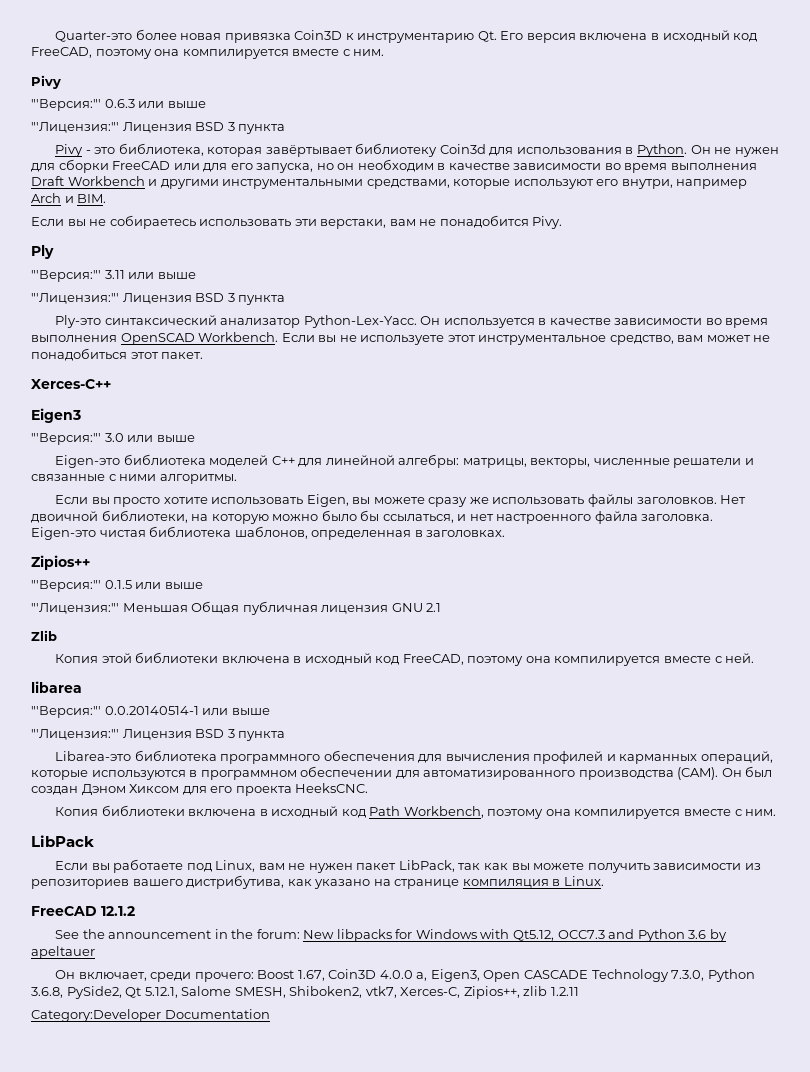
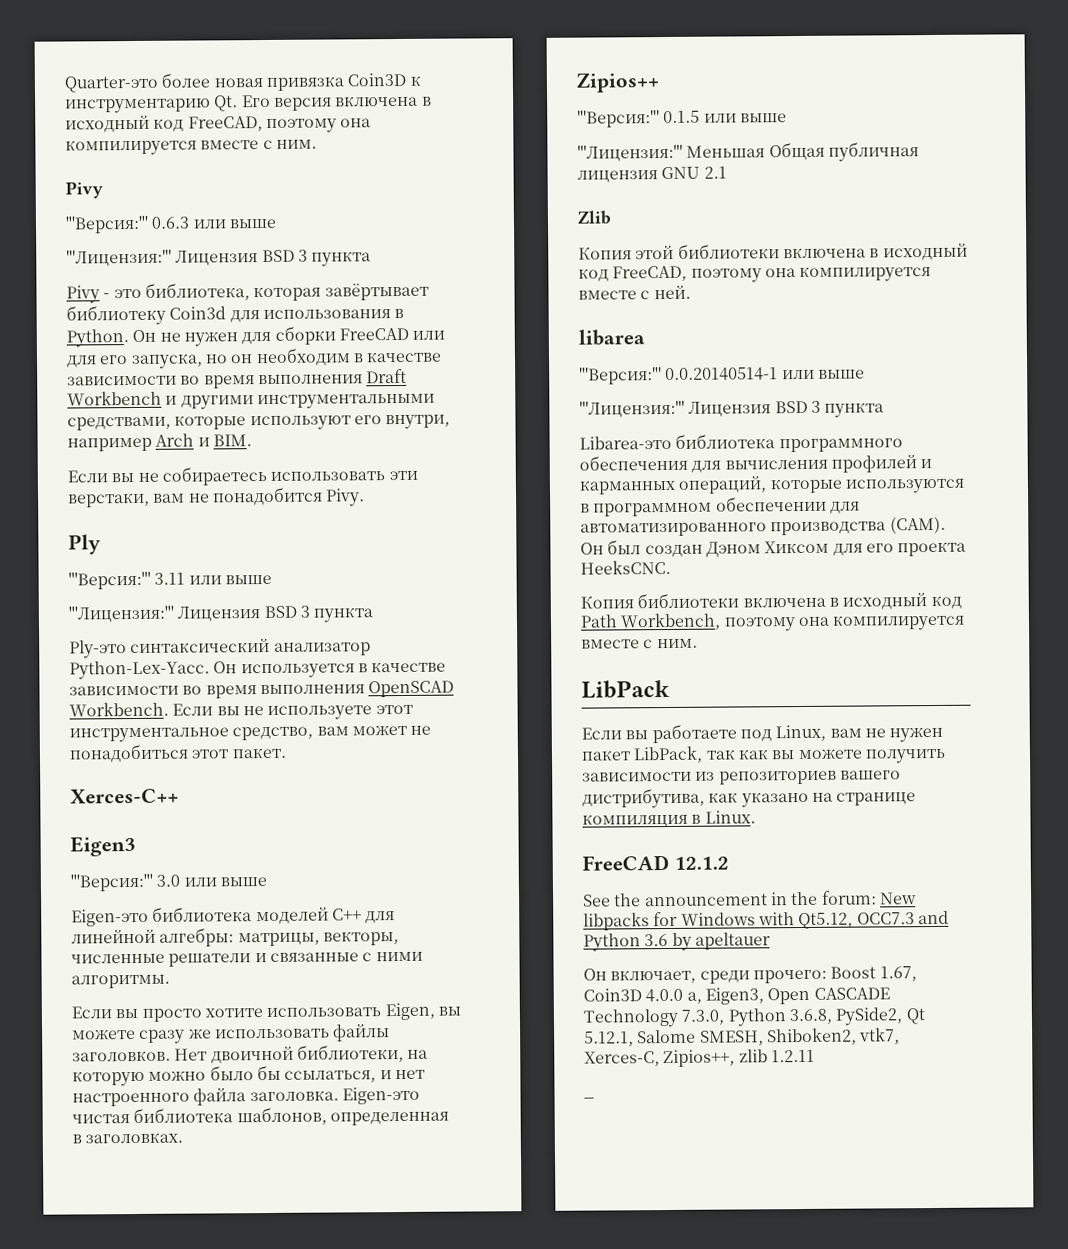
[31,1009,270,1022] Category:Developer Documentation -> [583,1097,595,1099] _

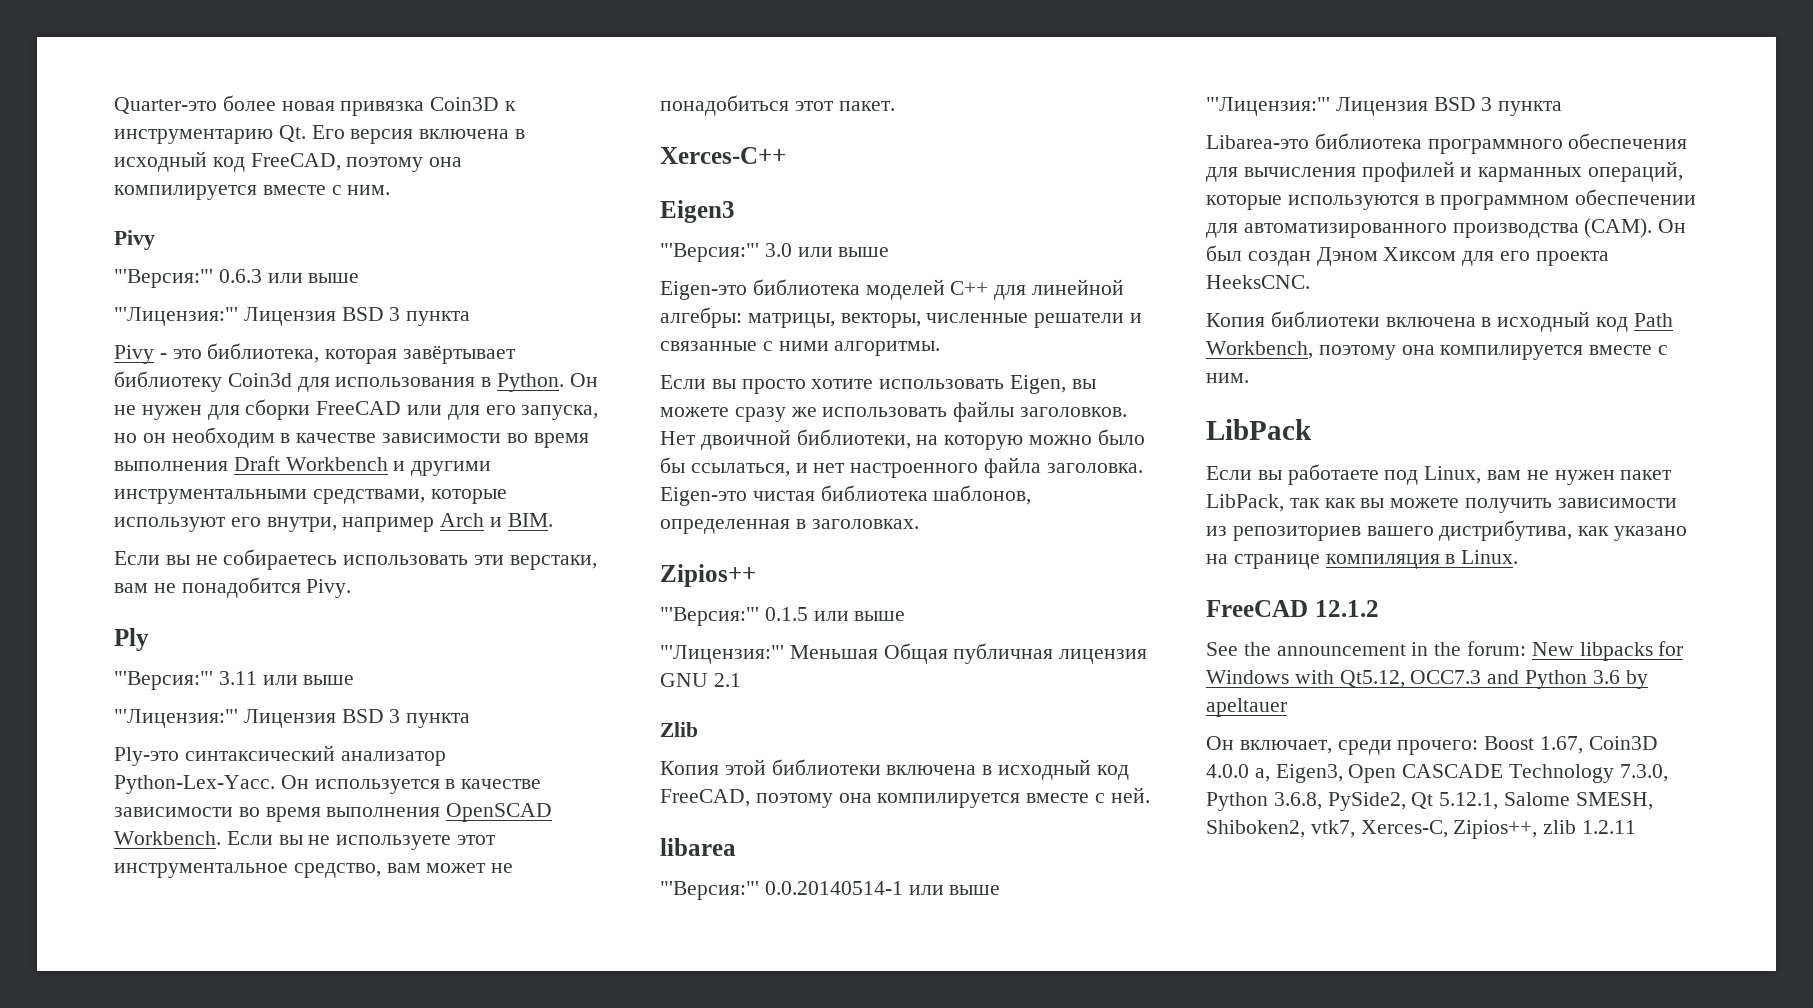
[583,1097,595,1099] // _ -> (1637, 827) none

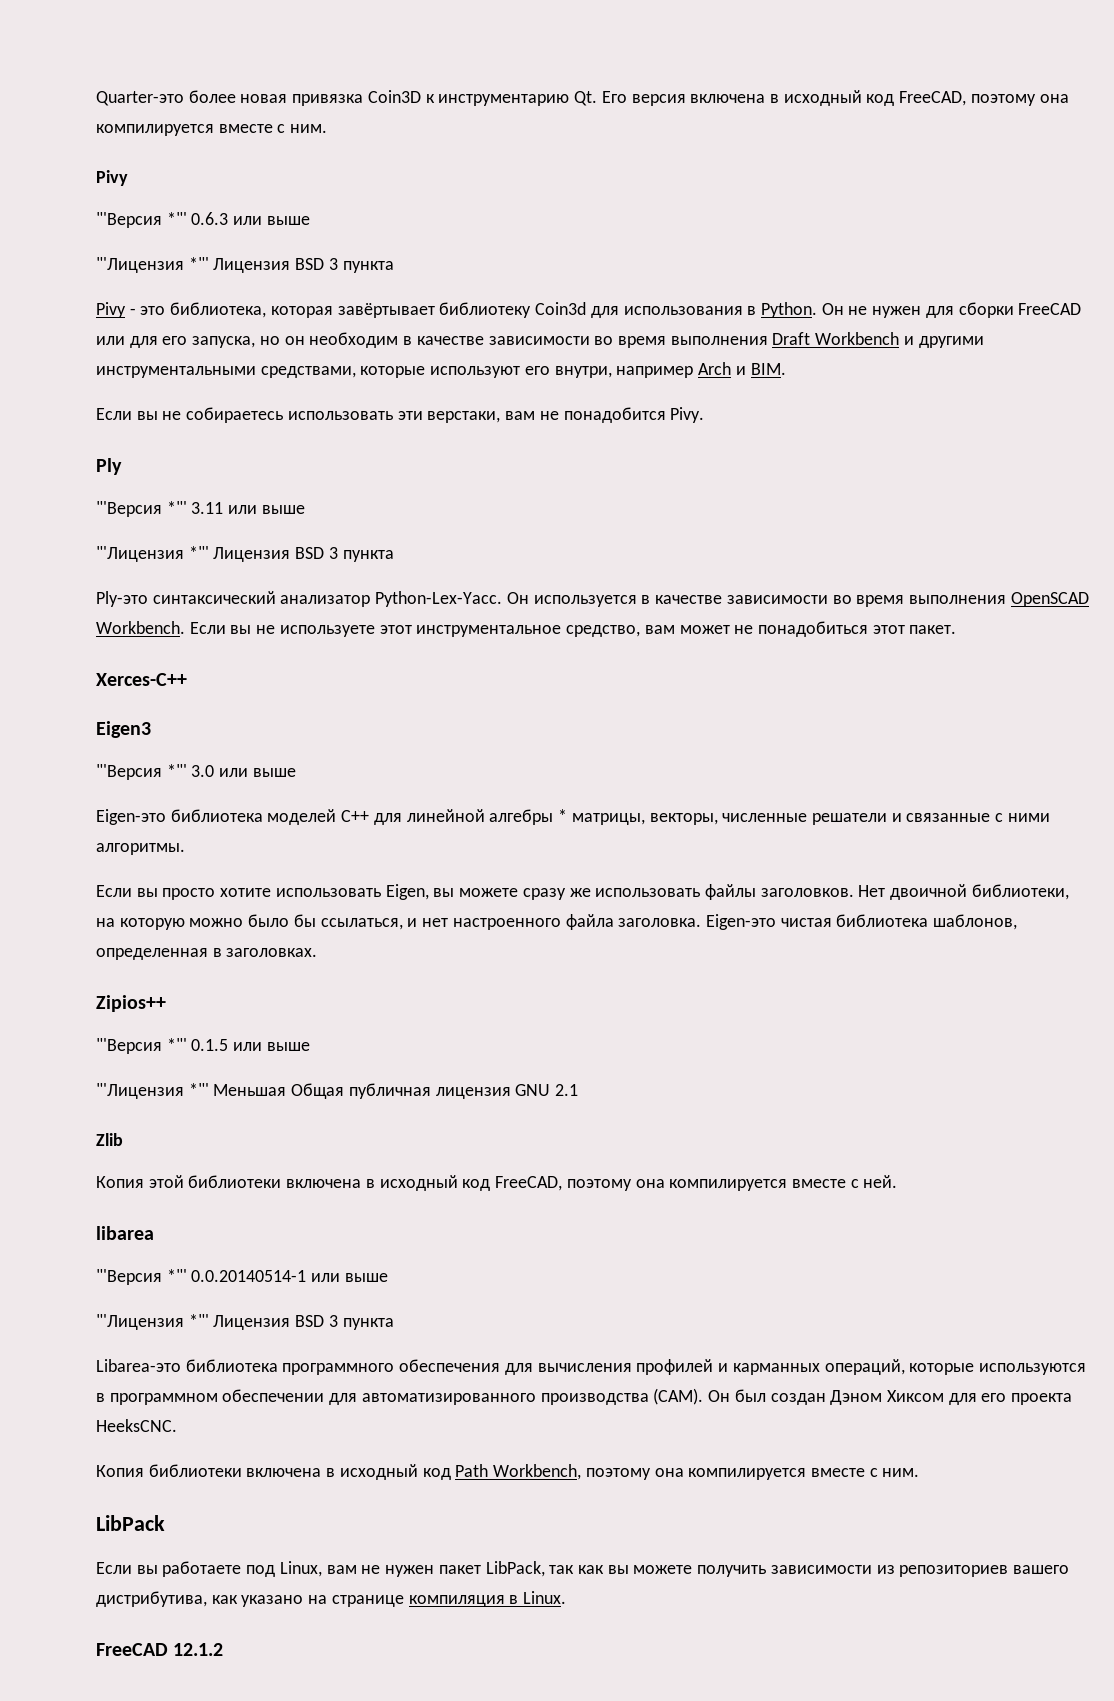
[114,269,213,288] "'Версия:"' -> [96,212,187,228] "'Версия *"'
[114,307,238,326] "'Лицензия:"' -> [96,257,209,273] "'Лицензия *"'
[114,671,213,690] "'Версия:"' -> [96,501,187,517] "'Версия *"'
[114,709,238,728] "'Лицензия:"' -> [96,546,209,562] "'Лицензия *"'
[660,243,759,262] "'Версия:"' -> [96,764,187,780] "'Версия *"'
[660,307,742,328] алгебры: -> [489,809,568,825] алгебры *
[660,607,759,626] "'Версия:"' -> [96,1038,187,1054] "'Версия *"'
[660,645,784,664] "'Лицензия:"' -> [96,1083,209,1099] "'Лицензия *"'
[660,881,759,900] "'Версия:"' -> [96,1269,187,1285] "'Версия *"'
[1206,97,1330,116] "'Лицензия:"' -> [96,1314,209,1330] "'Лицензия *"'
[1206,641,1684,661] [1206,670,1648,689] [1206,698,1287,717] [1206,736,1658,755] [1206,764,1668,783] [1206,792,1653,811] [1206,820,1637,839] // See the announcement in the forum: New libpacks for Windows with Qt5.12, OCC7.3 and Python 3.6 by apeltauer // Он включает, среди прочего: Boost 1.67, Coin3D 4.0.0 a, Eigen3, Open CASCADE Technology 7.3.0, Python 3.6.8, PySide2, Qt 5.12.1, Salome SMESH, Shiboken2, vtk7, Xerces-C, Zipios++, zlib 1.2.11 -> (224, 1649) none

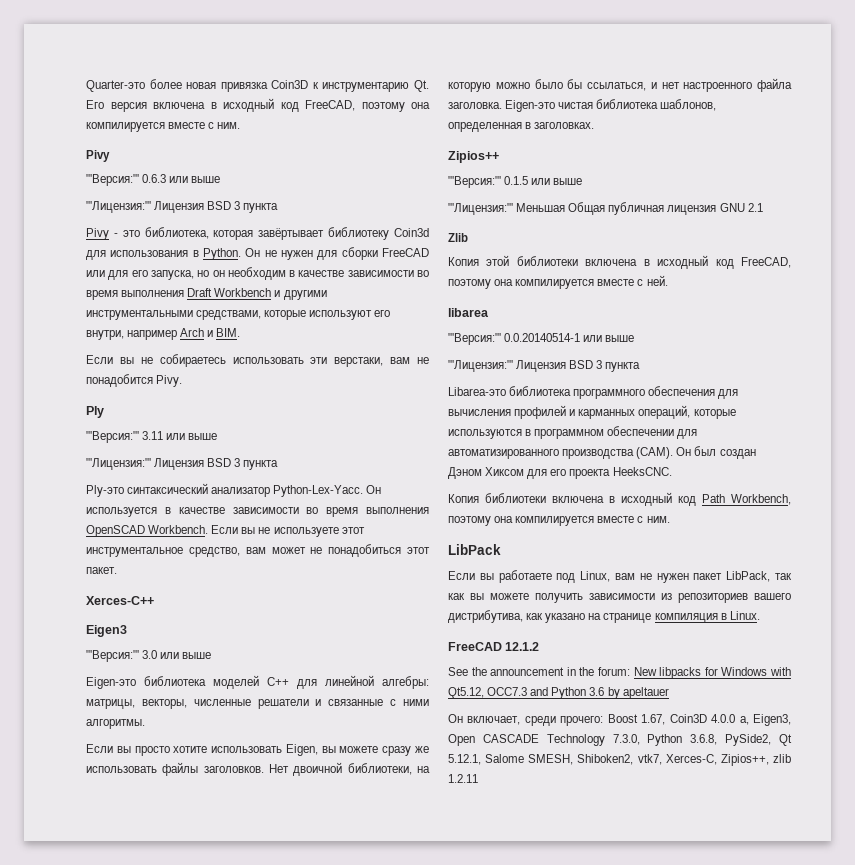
[96,212,187,228] "'Версия *"' -> [86,174,139,186] "'Версия:"'
[96,257,209,273] "'Лицензия *"' -> [86,201,151,213] "'Лицензия:"'
[96,501,187,517] "'Версия *"' -> [86,431,139,443] "'Версия:"'
[96,546,209,562] "'Лицензия *"' -> [86,458,151,470] "'Лицензия:"'
[96,764,187,780] "'Версия *"' -> [86,650,139,662] "'Версия:"'
[489,809,568,825] алгебры * -> [382,676,429,689] алгебры:
[96,1038,187,1054] "'Версия *"' -> [448,176,501,188] "'Версия:"'
[96,1083,209,1099] "'Лицензия *"' -> [448,203,513,215] "'Лицензия:"'
[96,1269,187,1285] "'Версия *"' -> [448,333,501,345] "'Версия:"'
[96,1314,209,1330] "'Лицензия *"' -> [448,360,513,372] "'Лицензия:"'
(224, 1649) none -> [448,667,791,679] [448,687,669,699] [448,714,791,726] [448,734,792,746] [448,754,791,766] [448,774,478,783] // See the announcement in the forum: New libpacks for Windows with Qt5.12, OCC7.3 and Python 3.6 by apeltauer // Он включает, среди прочего: Boost 1.67, Coin3D 4.0.0 a, Eigen3, Open CASCADE Technology 7.3.0, Python 3.6.8, PySide2, Qt 5.12.1, Salome SMESH, Shiboken2, vtk7, Xerces-C, Zipios++, zlib 1.2.11

